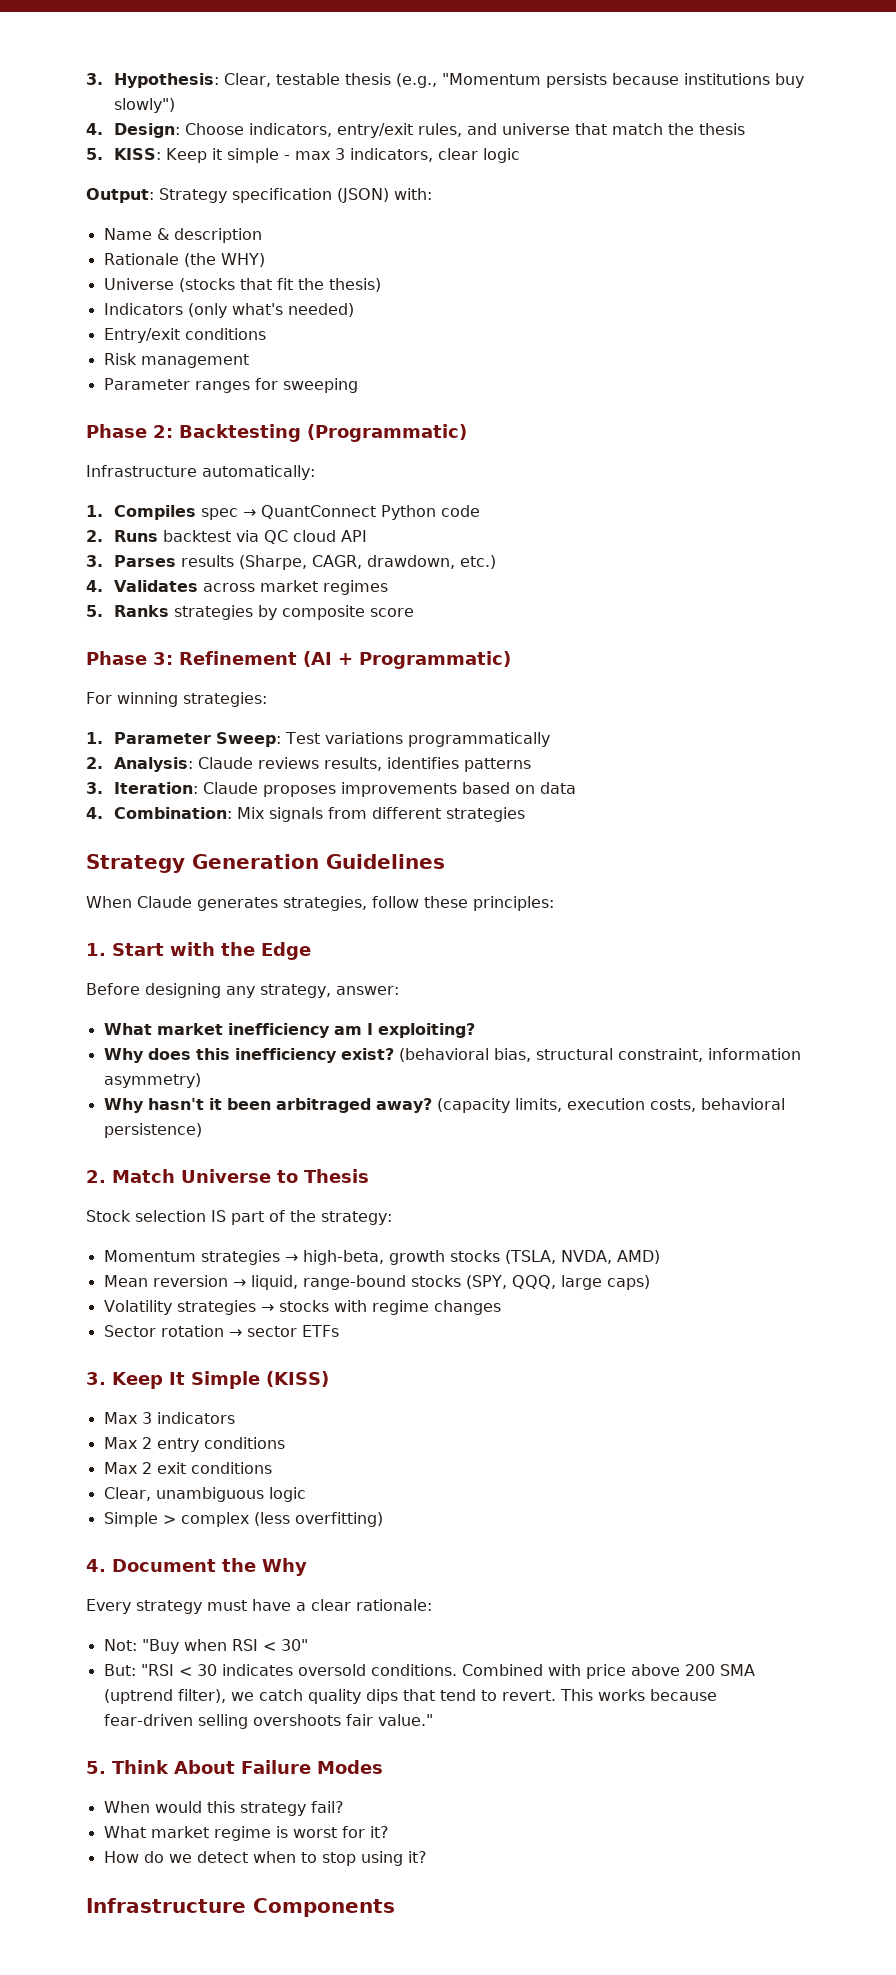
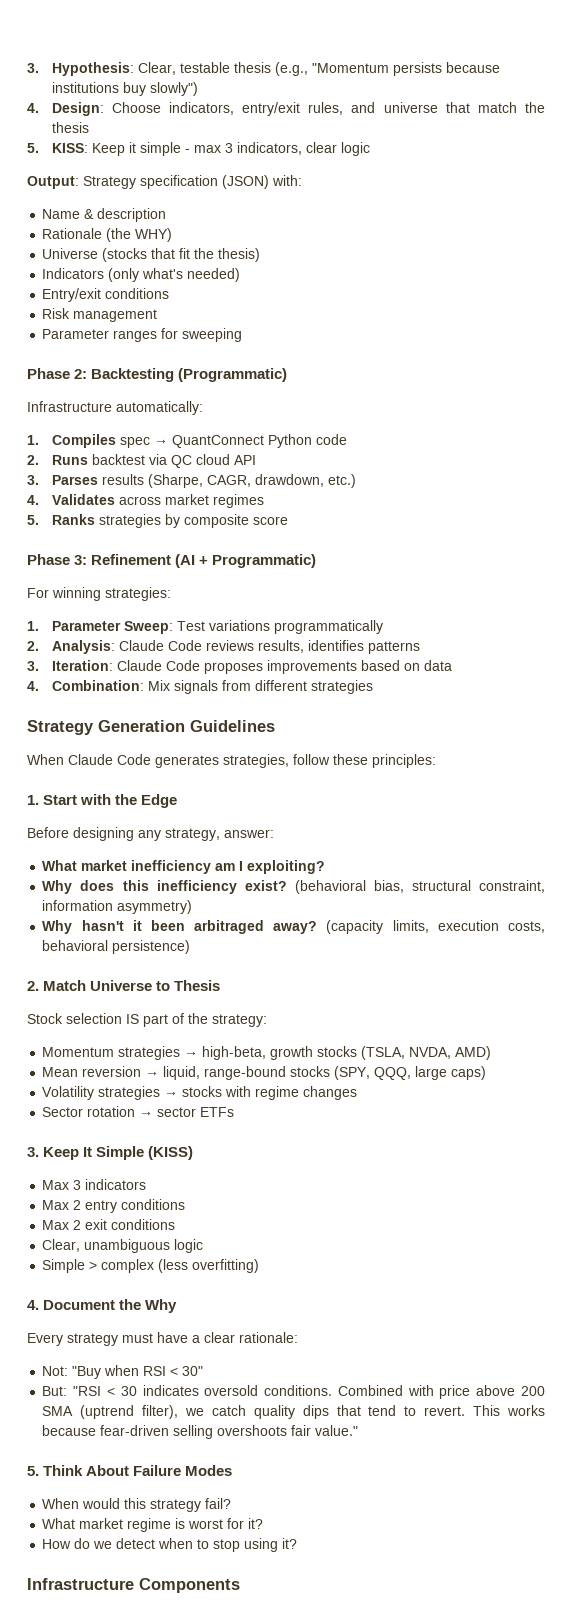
(253, 763) none -> [167,640,202,651] Code
(258, 788) none -> [165,660,200,671] Code
(192, 902) none -> [117,754,151,765] Code

